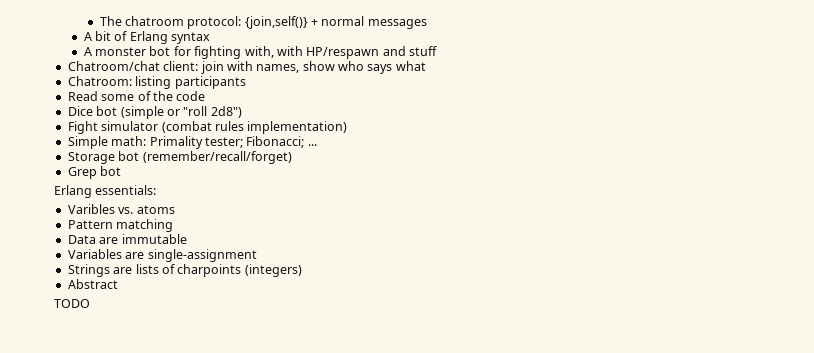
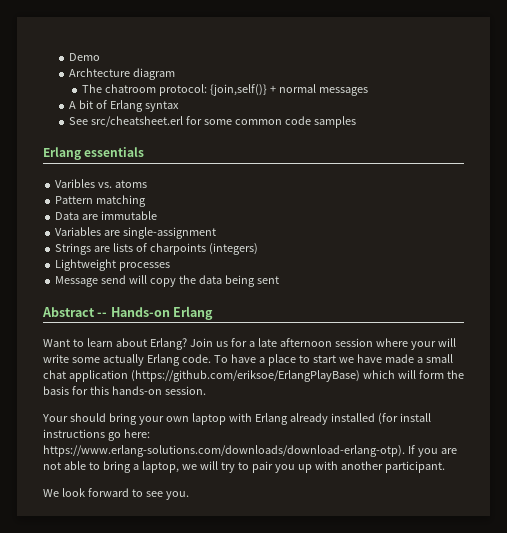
(99, 21) none -> [68,53,100,61] [68,68,175,80] Demo // Archtecture diagram //
[83,46,438,59] [67,61,426,74] [67,76,246,89] [67,91,206,101] [67,106,242,119] [67,121,348,134] [67,136,317,149] [67,151,292,164] [67,166,122,179] [54,185,157,198] A monster bot for fighting with, with HP/respawn and stuff // Chatroom/chat client: join with names, show who says what // Chatroom: listing participants // Read some of the code // Dice bot (simple or "roll 2d8") // Fight simulator (combat rules implementation) // Simple math: Primality tester; Fibonacci; ... // Storage bot (remember/recall/forget) // Grep bot // Erlang essentials: -> [68,116,356,128] [43,147,145,160] See src/cheatsheet.erl for some common code samples // Erlang essentials
[67,279,118,289] [54,299,90,308] Abstract // TODO -> [55,259,171,271] [55,275,279,287] [42,306,214,320] [43,338,456,350] [43,354,453,366] [43,370,464,382] [43,386,206,395] [42,413,431,425] [43,429,150,441] [43,445,457,457] [43,461,445,473] [43,488,189,500] Lightweight processes // Message send will copy the data being sent // Abstract -- Hands-on Erlang // Want to learn about Erlang? Join us for a late afternoon session where your will write some actually Erlang code. To have a place to start we have made a small chat application (https://github.com/eriksoe/ErlangPlayBase) which will form the basis for this hands-on session. // Your should bring your own laptop with Erlang already installed (for install instructions go here: https://www.erlang-solutions.com/downloads/download-erlang-otp). If you are not able to bring a laptop, we will try to pair you up with another participant. // We look forward to see you.

